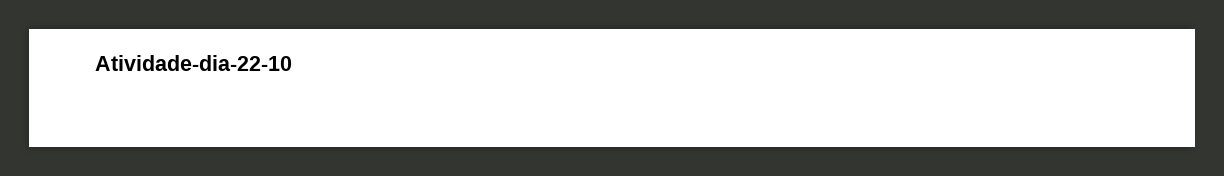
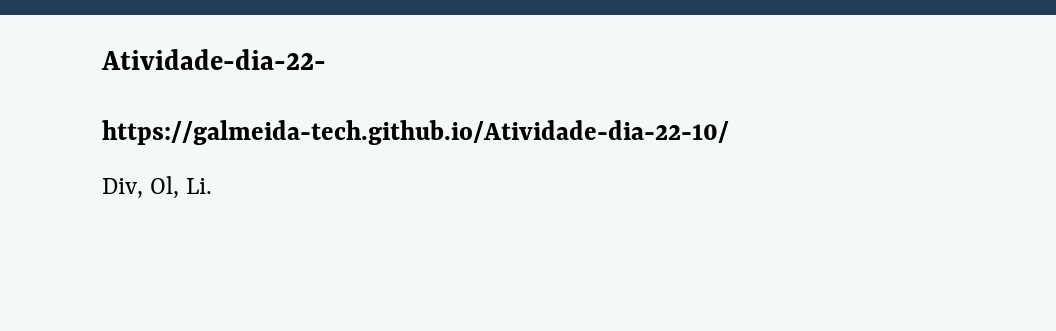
[95,55,292,71] Atividade-dia-22-10 -> [101,49,326,70] [102,120,729,145] [102,176,213,199] Atividade-dia-22- // https://galmeida-tech.github.io/Atividade-dia-22-10/ // Div, Ol, Li.

